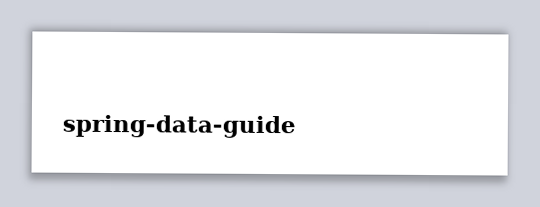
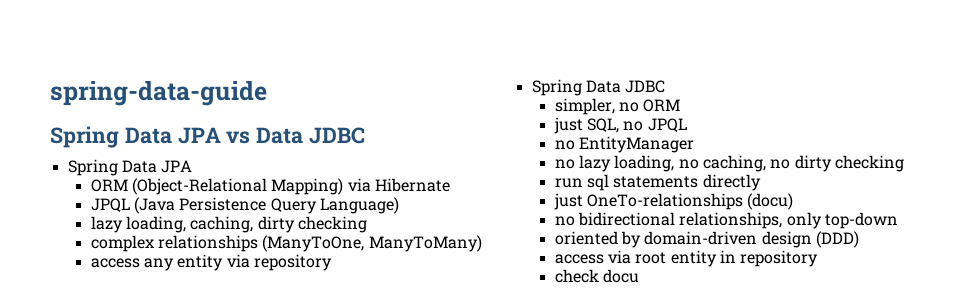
(296, 126) none -> [50,126,366,148] [67,159,193,176] [90,178,451,195] [90,197,400,214] [90,216,368,233] [90,235,482,252] [90,254,333,271] [531,79,666,96] [554,98,681,115] [553,117,687,134] [554,136,695,153] [554,155,905,172] [554,174,761,191] [553,193,794,210] [554,212,899,229] [554,231,860,248] [554,250,819,267] [554,269,640,283] // Spring Data JPA vs Data JDBC // Spring Data JPA // ORM (Object-Relational Mapping) via Hibernate // JPQL (Java Persistence Query Language) // lazy loading, caching, dirty checking // complex relationships (ManyToOne, ManyToMany) // access any entity via repository // Spring Data JDBC // simpler, no ORM // just SQL, no JPQL // no EntityManager // no lazy loading, no caching, no dirty checking // run sql statements directly // just OneTo-relationships (docu) // no bidirectional relationships, only top-down // oriented by domain-driven design (DDD) // access via root entity in repository // check docu

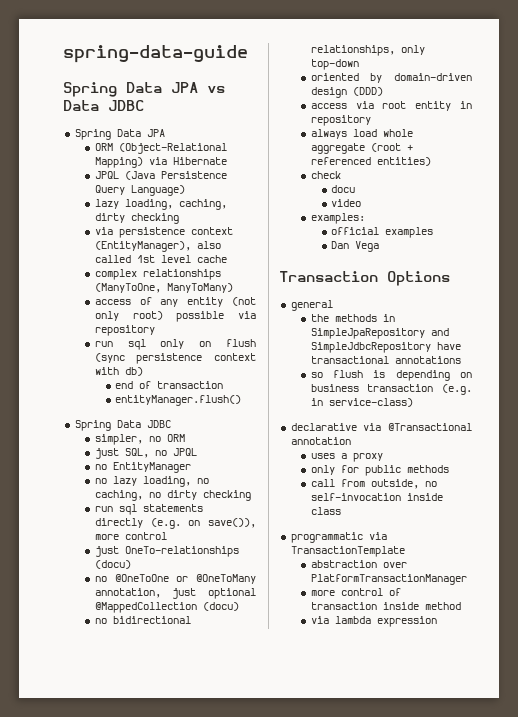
(368, 224) none -> [94,227,233,238] [94,241,221,252] [94,255,227,263] // via persistence context (EntityManager), also called 1st level cache
(140, 263) none -> [139,297,152,305] of
[226,254,333,271] via repository -> [232,297,256,306] [94,311,256,322] [94,325,155,336] [94,339,256,350] [94,353,256,364] [94,367,143,376] [115,381,224,389] [115,395,242,406] (not only root) possible via repository // run sql only on flush (sync persistence context with db) // end of transaction // entityManager.flush()
[553,193,744,210] // just OneTo-relationships -> [150,518,256,529] [94,532,167,540] [94,546,239,557] [94,560,131,569] [94,574,256,584] [94,588,256,599] [94,602,197,613] (e.g. on save()), more control // just OneTo-relationships (docu) // no @OneToOne or @OneToMany annotation, just optional @MappedCollection
(819, 258) none -> [310,129,413,139] [310,143,413,154] [310,157,431,166] // always load whole aggregate (root + referenced entities)
(599, 276) none -> (341, 175) //
(640, 276) none -> [331,199,362,207] [310,213,365,224] [331,227,434,238] [331,241,380,252] [279,271,450,286] [290,300,333,311] [310,314,395,322] [310,328,449,339] [310,342,461,353] [310,356,461,364] [310,370,472,381] [310,384,472,395] [310,398,413,407] [290,423,472,431] [290,437,351,445] [310,453,383,462] [310,465,449,476] [310,479,437,489] [310,493,443,501] [310,507,341,515] [290,532,387,543] [290,546,405,557] [310,560,407,568] [310,574,467,585] [310,588,401,596] [310,602,461,610] [310,616,437,627] // video // examples: // official examples // Dan Vega // Transaction Options // general // the methods in SimpleJpaRepository and SimpleJdbcRepository have transactional annotations // so flush is depending on business transaction (e.g. in service-class) // declarative via @Transactional annotation // uses a proxy // only for public methods // call from outside, no self-invocation inside class // programmatic via TransactionTemplate // abstraction over PlatformTransactionManager // more control of transaction inside method // via lambda expression

